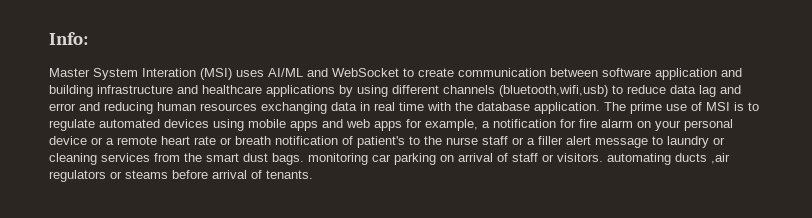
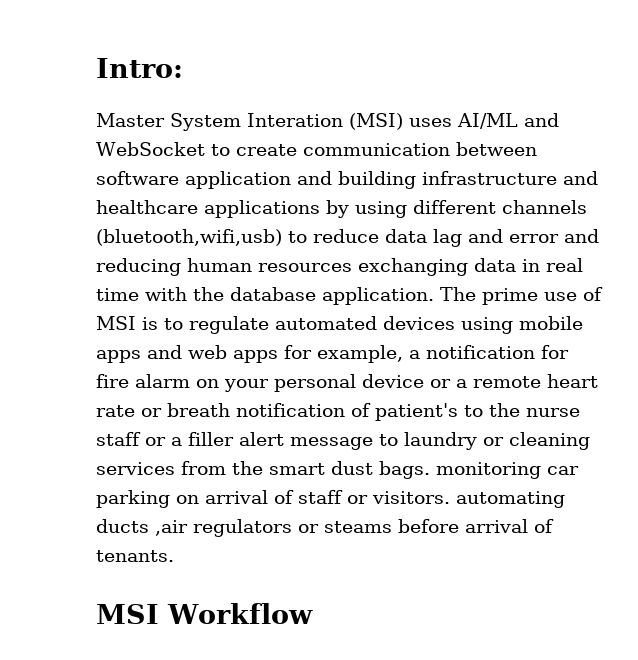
[49,32,88,45] Info: -> [96,58,183,78] Intro:
(313, 174) none -> [96,603,313,624] // MSI Workflow

